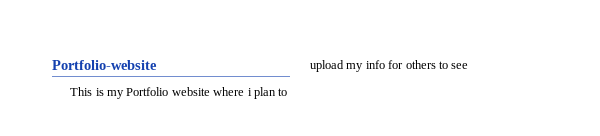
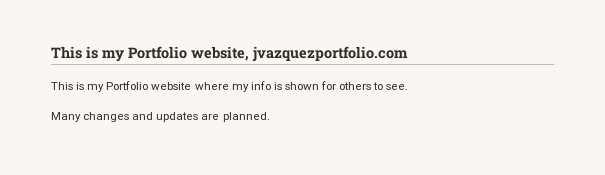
[52,60,157,70] Portfolio-website -> [51,46,408,62] This is my Portfolio website, jvazquezportfolio.com
[247,87,288,99] [310,60,469,72] i plan to upload my info for others to see -> [231,81,409,92] [51,112,270,122] my info is shown for others to see. // Many changes and updates are planned.

